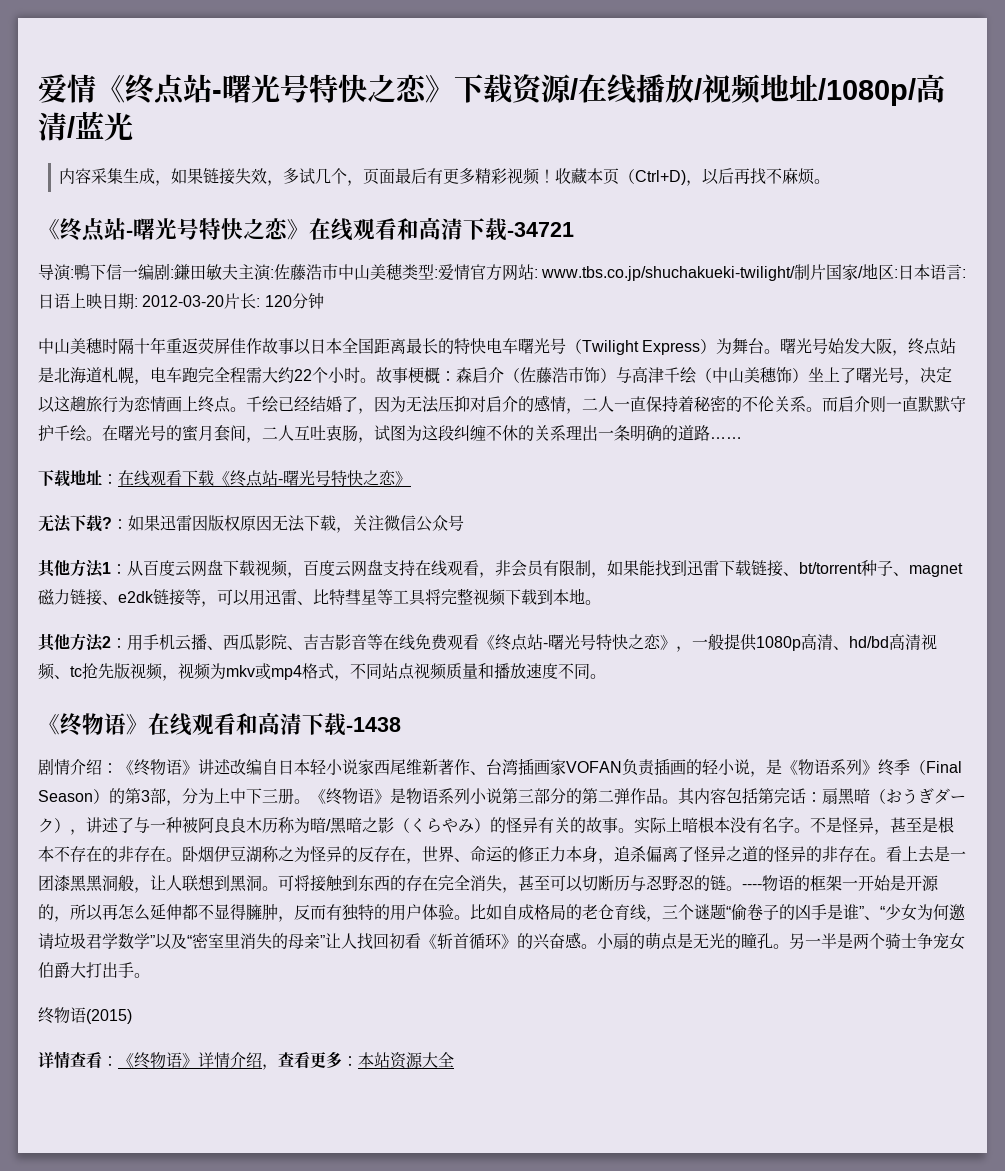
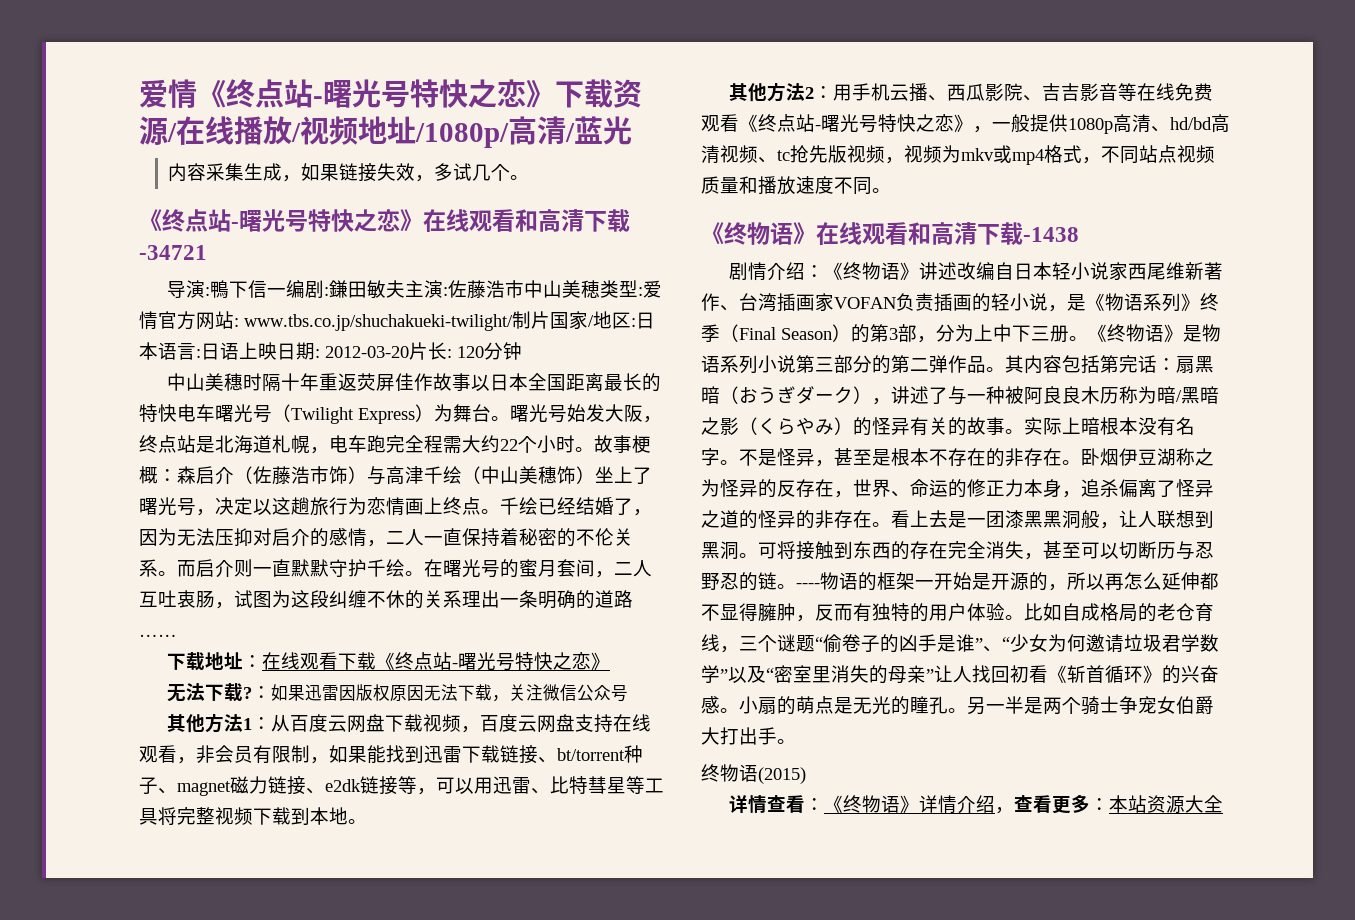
[347,168,815,186] ，页面最后有更多精彩视频！收藏本页（Ctrl+D)，以后再找不麻烦 -> (510, 172) none

